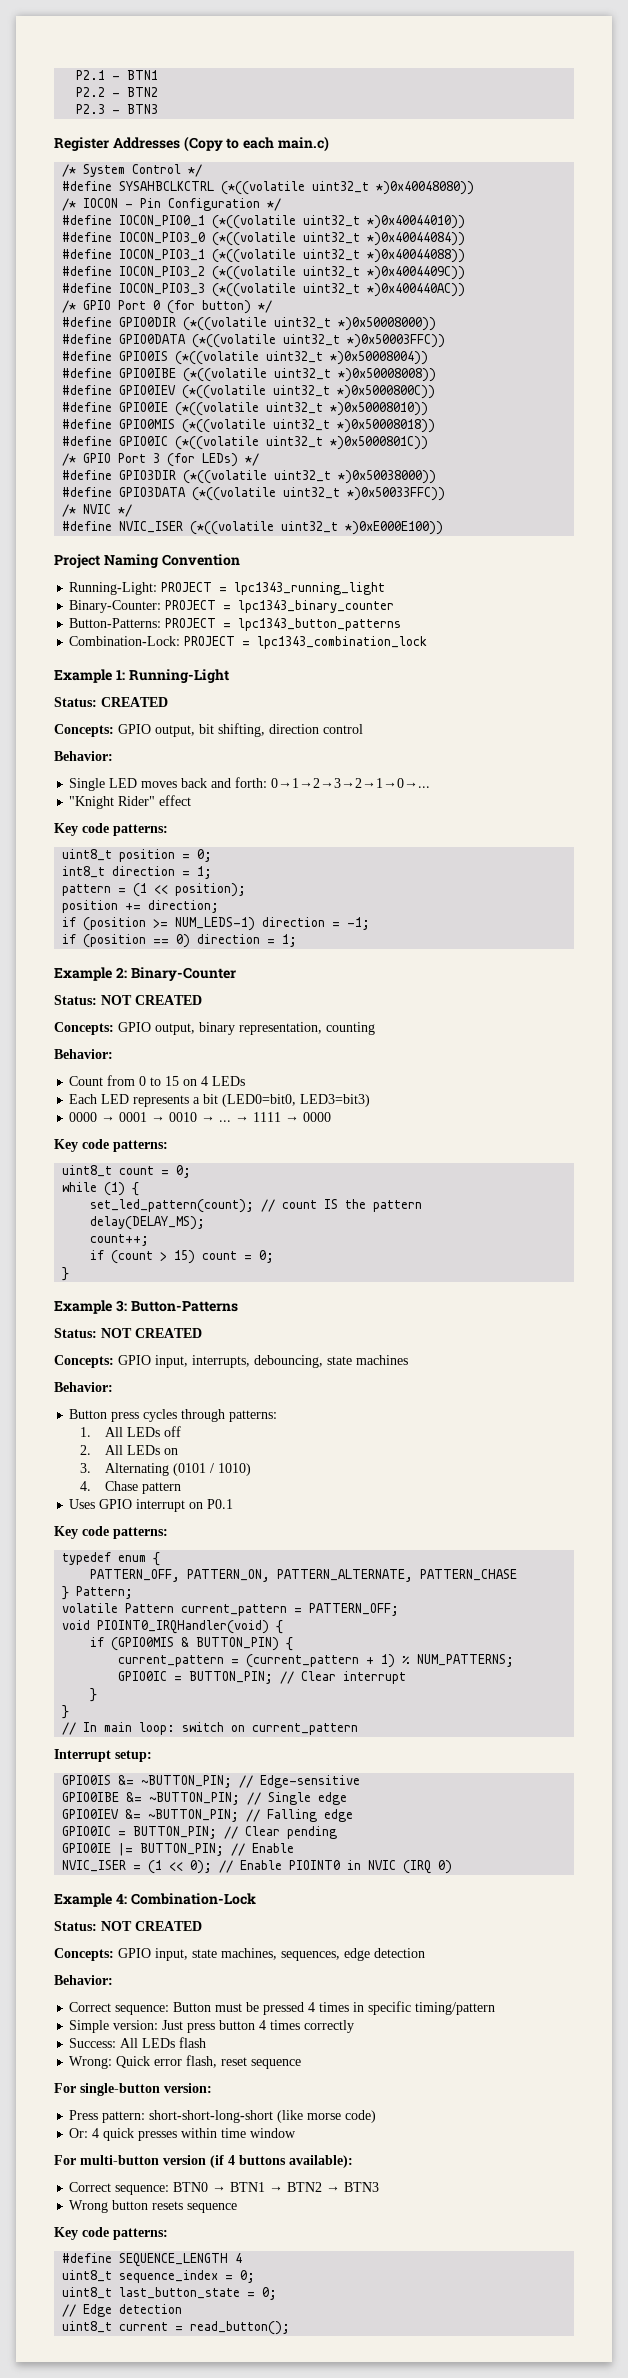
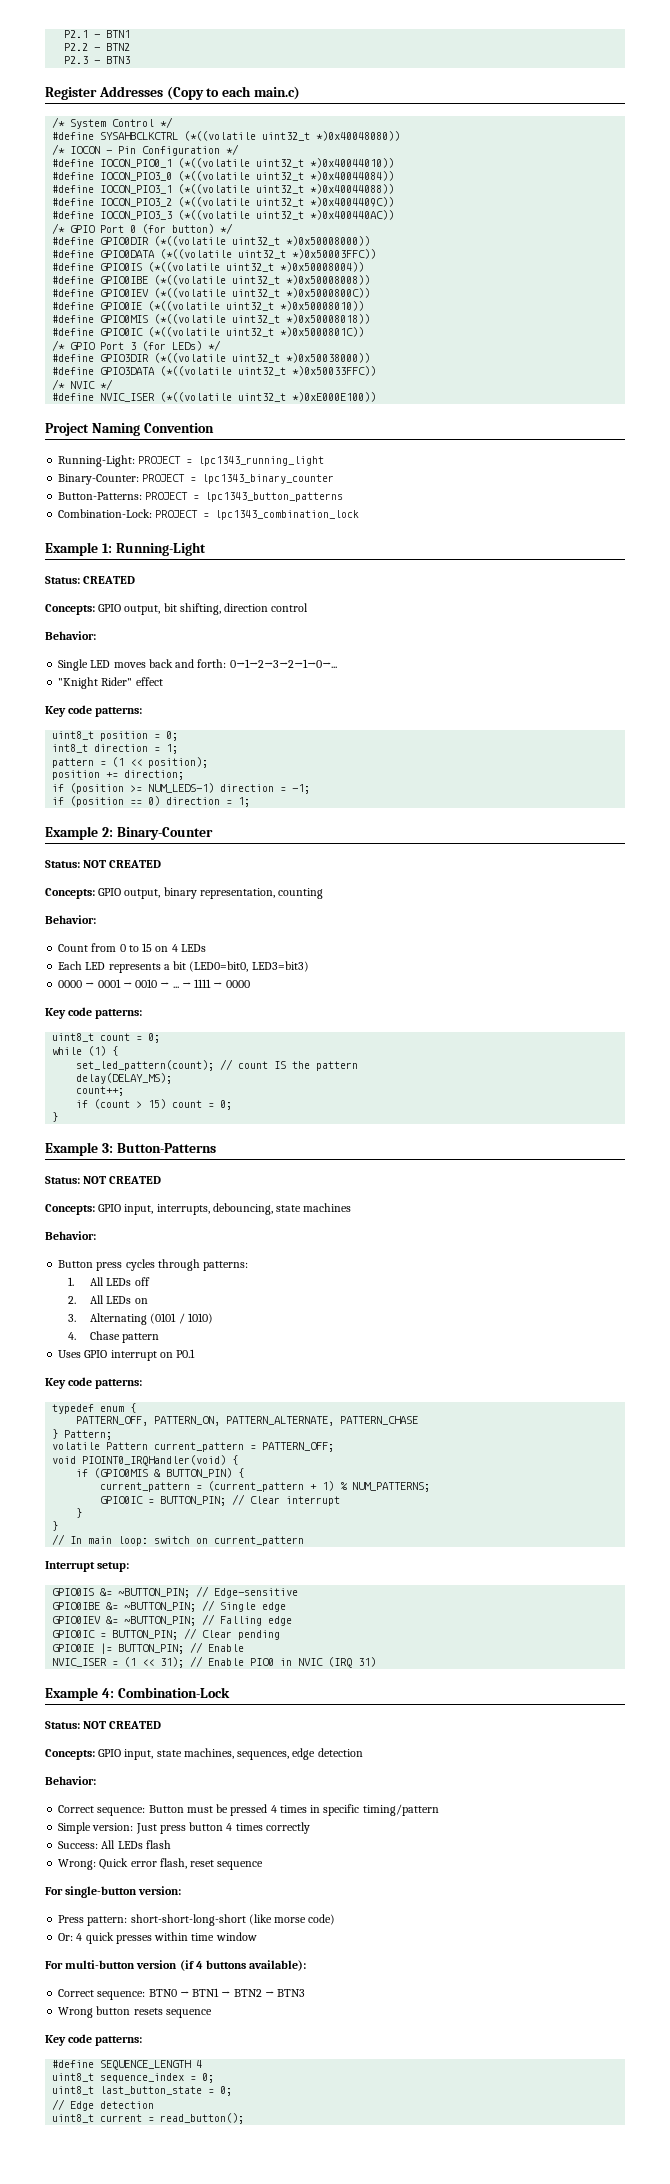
[190,1860,341,1874] 0); // Enable PIOINT0 -> [160,1656,275,1668] 31); // Enable PIO0
[438,1860,453,1874] 0) -> [358,1657,377,1667] 31)

